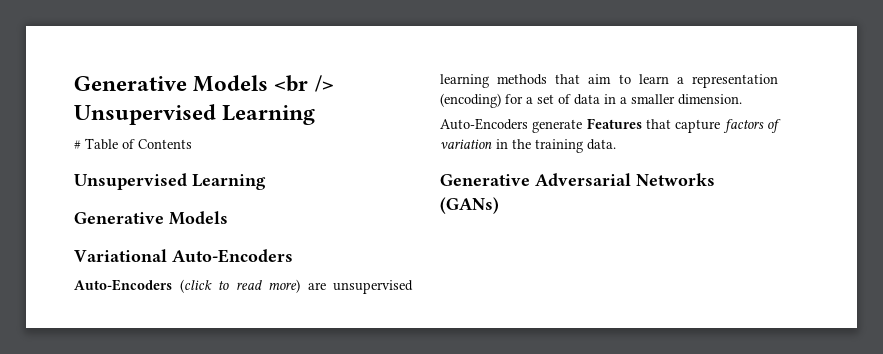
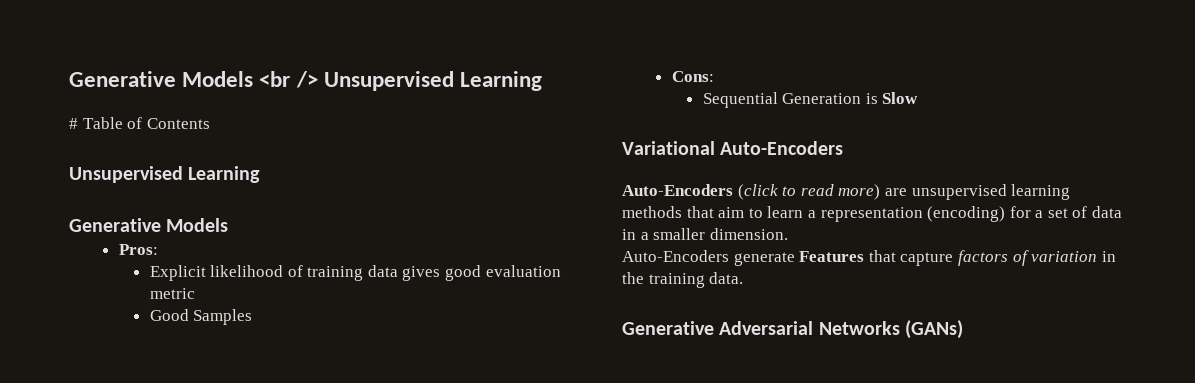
(228, 218) none -> [118,244,158,255] [149,265,561,281] [149,288,195,299] [149,309,253,325] [671,71,714,82] [702,92,919,108] // Pros: // Explicit likelihood of training data gives good evaluation metric // Good Samples // Cons: // Sequential Generation is Slow

